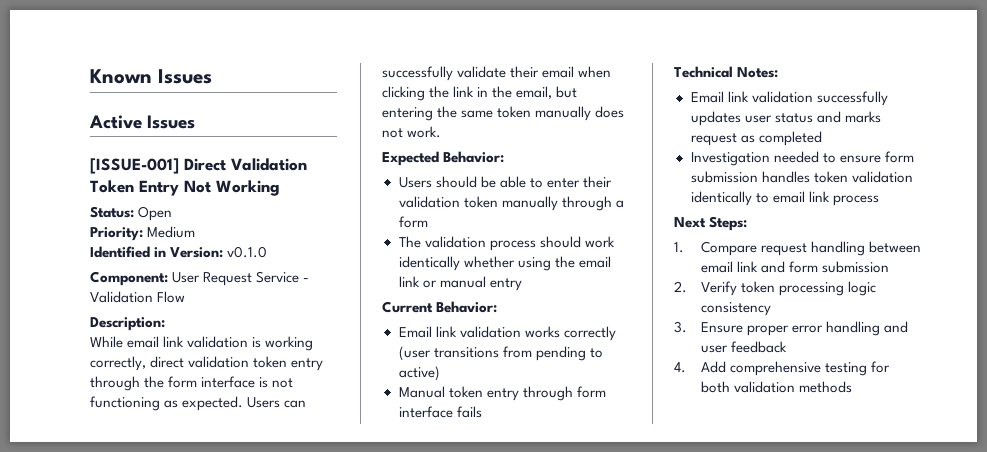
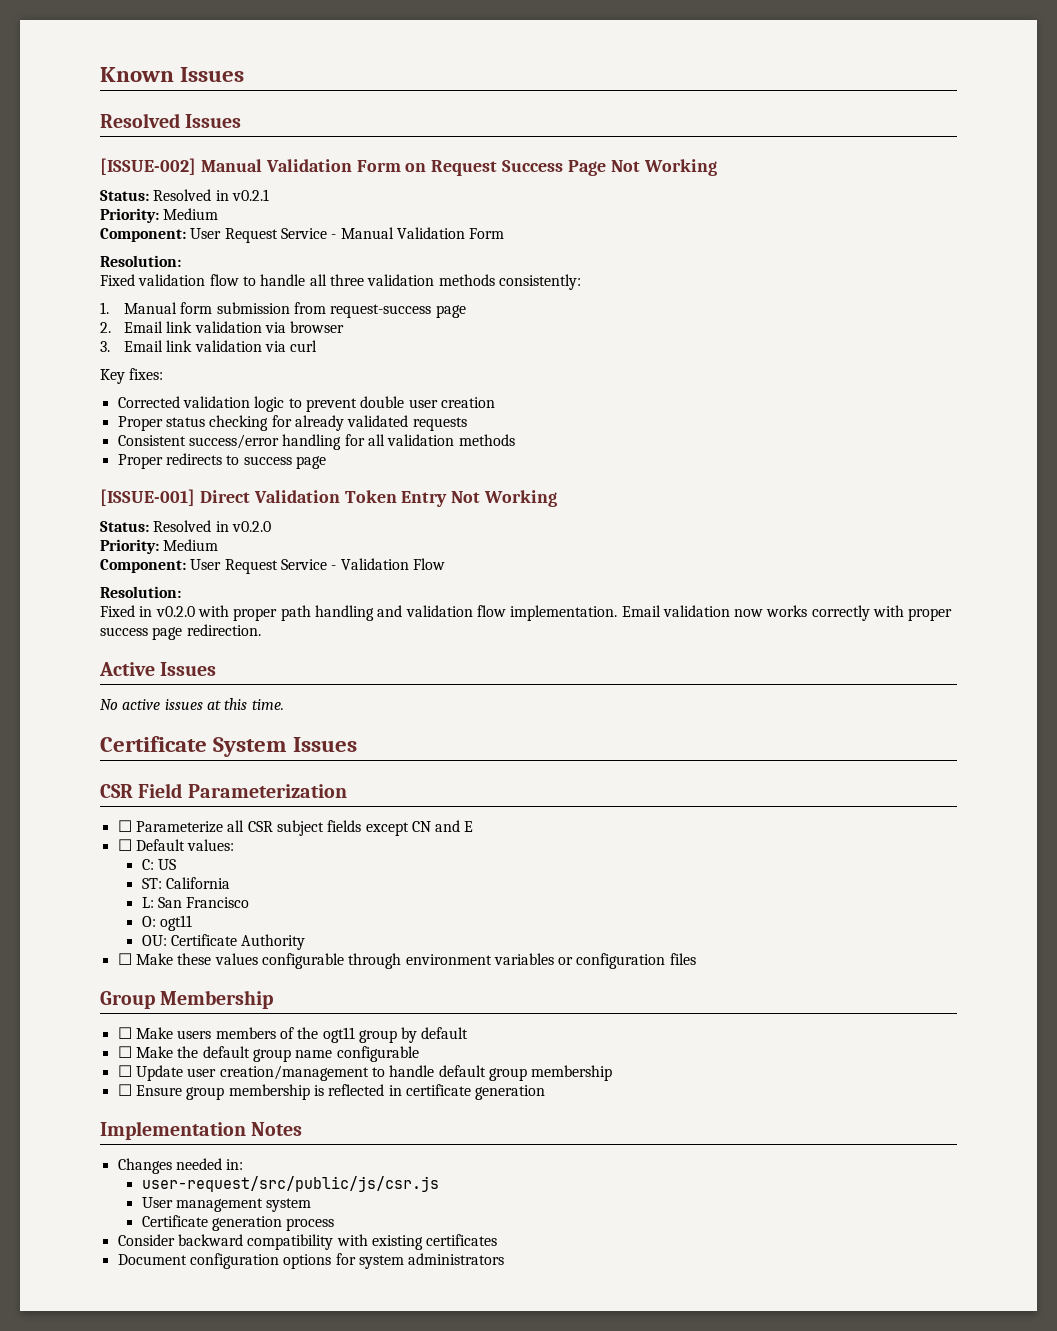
[89,115,196,129] Active Issues -> [100,113,242,128] [100,158,717,176] [100,189,269,201] [100,208,219,223] [100,227,505,243] [100,255,181,267] [100,274,581,290] [100,302,466,318] [100,321,345,333] [100,340,318,352] [100,368,164,384] [117,396,495,412] [117,415,467,431] [117,434,515,450] [117,453,326,469] Resolved Issues // [ISSUE-002] Manual Validation Form on Request Success Page Not Working // Status: Resolved in v0.2.1 // Priority: Medium // Component: User Request Service - Manual Validation Form // Resolution: // Fixed validation flow to handle all three validation methods consistently: // 1. Manual form submission from request-success page // 2. Email link validation via browser // 3. Email link validation via curl // Key fixes: // Corrected validation logic to prevent double user creation // Proper status checking for already validated requests // Consistent success/error handling for all validation methods // Proper redirects to success page
[138,206,173,221] [90,226,196,241] [90,246,268,258] Open // Priority: Medium // Identified in Version: v0.1.0 -> [153,520,271,532] [100,539,219,554] Resolved in v0.2.0 // Priority: Medium
[90,317,165,331] [90,336,314,351] [90,356,324,371] [90,376,294,391] [90,396,307,411] [382,66,612,81] [382,86,578,101] [382,106,625,121] [382,126,442,138] [382,151,505,166] [398,176,612,188] [398,196,624,211] [398,216,428,228] [398,236,615,251] [398,256,611,271] [398,276,522,291] [382,301,498,313] [398,326,616,341] [398,346,603,361] [398,366,440,381] [398,386,606,401] [398,406,482,418] [674,66,779,78] [690,91,888,106] [690,111,881,126] [690,131,822,146] [690,151,914,166] [690,171,913,183] [690,191,879,206] [674,216,748,231] [674,241,921,256] [700,261,889,273] [674,281,876,296] [700,302,771,316] [674,321,908,336] [700,341,787,353] [674,361,890,376] [700,381,852,393] Description: // While email link validation is working correctly, direct validation token entry through the form interface is not functioning as expected. Users can successfully validate their email when clicking the link in the email, but entering the same token manually does not work. // Expected Behavior: // Users should be able to enter their validation token manually through a form // The validation process should work identically whether using the email link or manual entry // Current Behavior: // Email link validation works correctly (user transitions from pending to active) // Manual token entry through form interface fails // Technical Notes: // Email link validation successfully updates user status and marks request as completed // Investigation needed to ensure form submission handles token validation identically to email link process // Next Steps: // 1. Compare request handling between email link and form submission // 2. Verify token processing logic consistency // 3. Ensure proper error handling and user feedback // 4. Add comprehensive testing for both validation methods -> [100,586,181,598] [100,605,953,621] [100,624,261,640] [99,662,217,676] [100,698,284,710] [100,736,358,757] [100,783,347,798] [117,820,474,836] [117,839,235,851] [141,859,176,870] [141,877,230,889] [141,897,250,908] [141,915,192,931] [141,934,306,950] [117,953,696,969] [100,990,274,1009] [117,1027,469,1043] [117,1046,419,1062] [117,1065,613,1081] [117,1084,546,1100] [100,1121,303,1140] [117,1158,244,1174] [141,1176,439,1192] [141,1197,312,1212] [141,1215,335,1231] [117,1234,498,1250] [117,1253,505,1269] Resolution: // Fixed in v0.2.0 with proper path handling and validation flow implementation. Email validation now works correctly with proper success page redirection. // Active Issues // No active issues at this time. // Certificate System Issues // CSR Field Parameterization // ☐ Parameterize all CSR subject fields except CN and E // ☐ Default values: // C: US // ST: California // L: San Francisco // O: ogt11 // OU: Certificate Authority // ☐ Make these values configurable through environment variables or configuration files // Group Membership // ☐ Make users members of the ogt11 group by default // ☐ Make the default group name configurable // ☐ Update user creation/management to handle default group membership // ☐ Ensure group membership is reflected in certificate generation // Implementation Notes // Changes needed in: // user-request/src/public/js/csr.js // User management system // Certificate generation process // Consider backward compatibility with existing certificates // Document configuration options for system administrators

